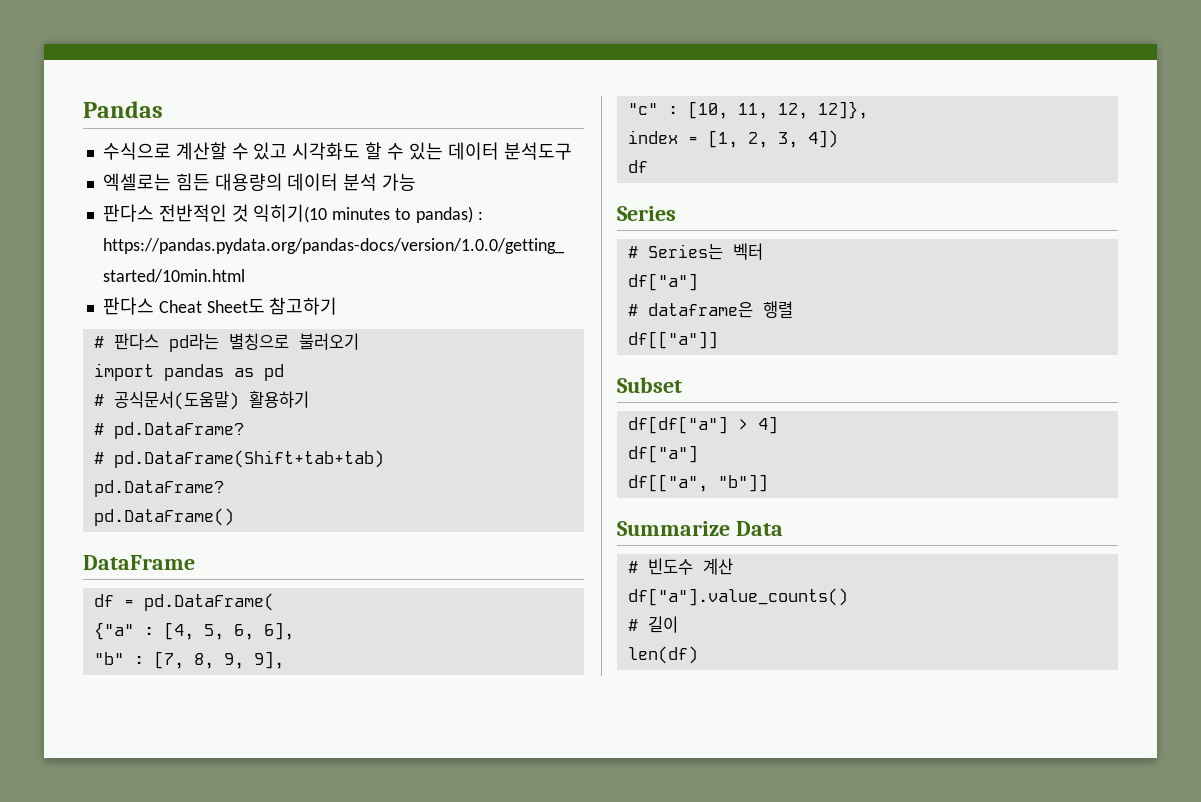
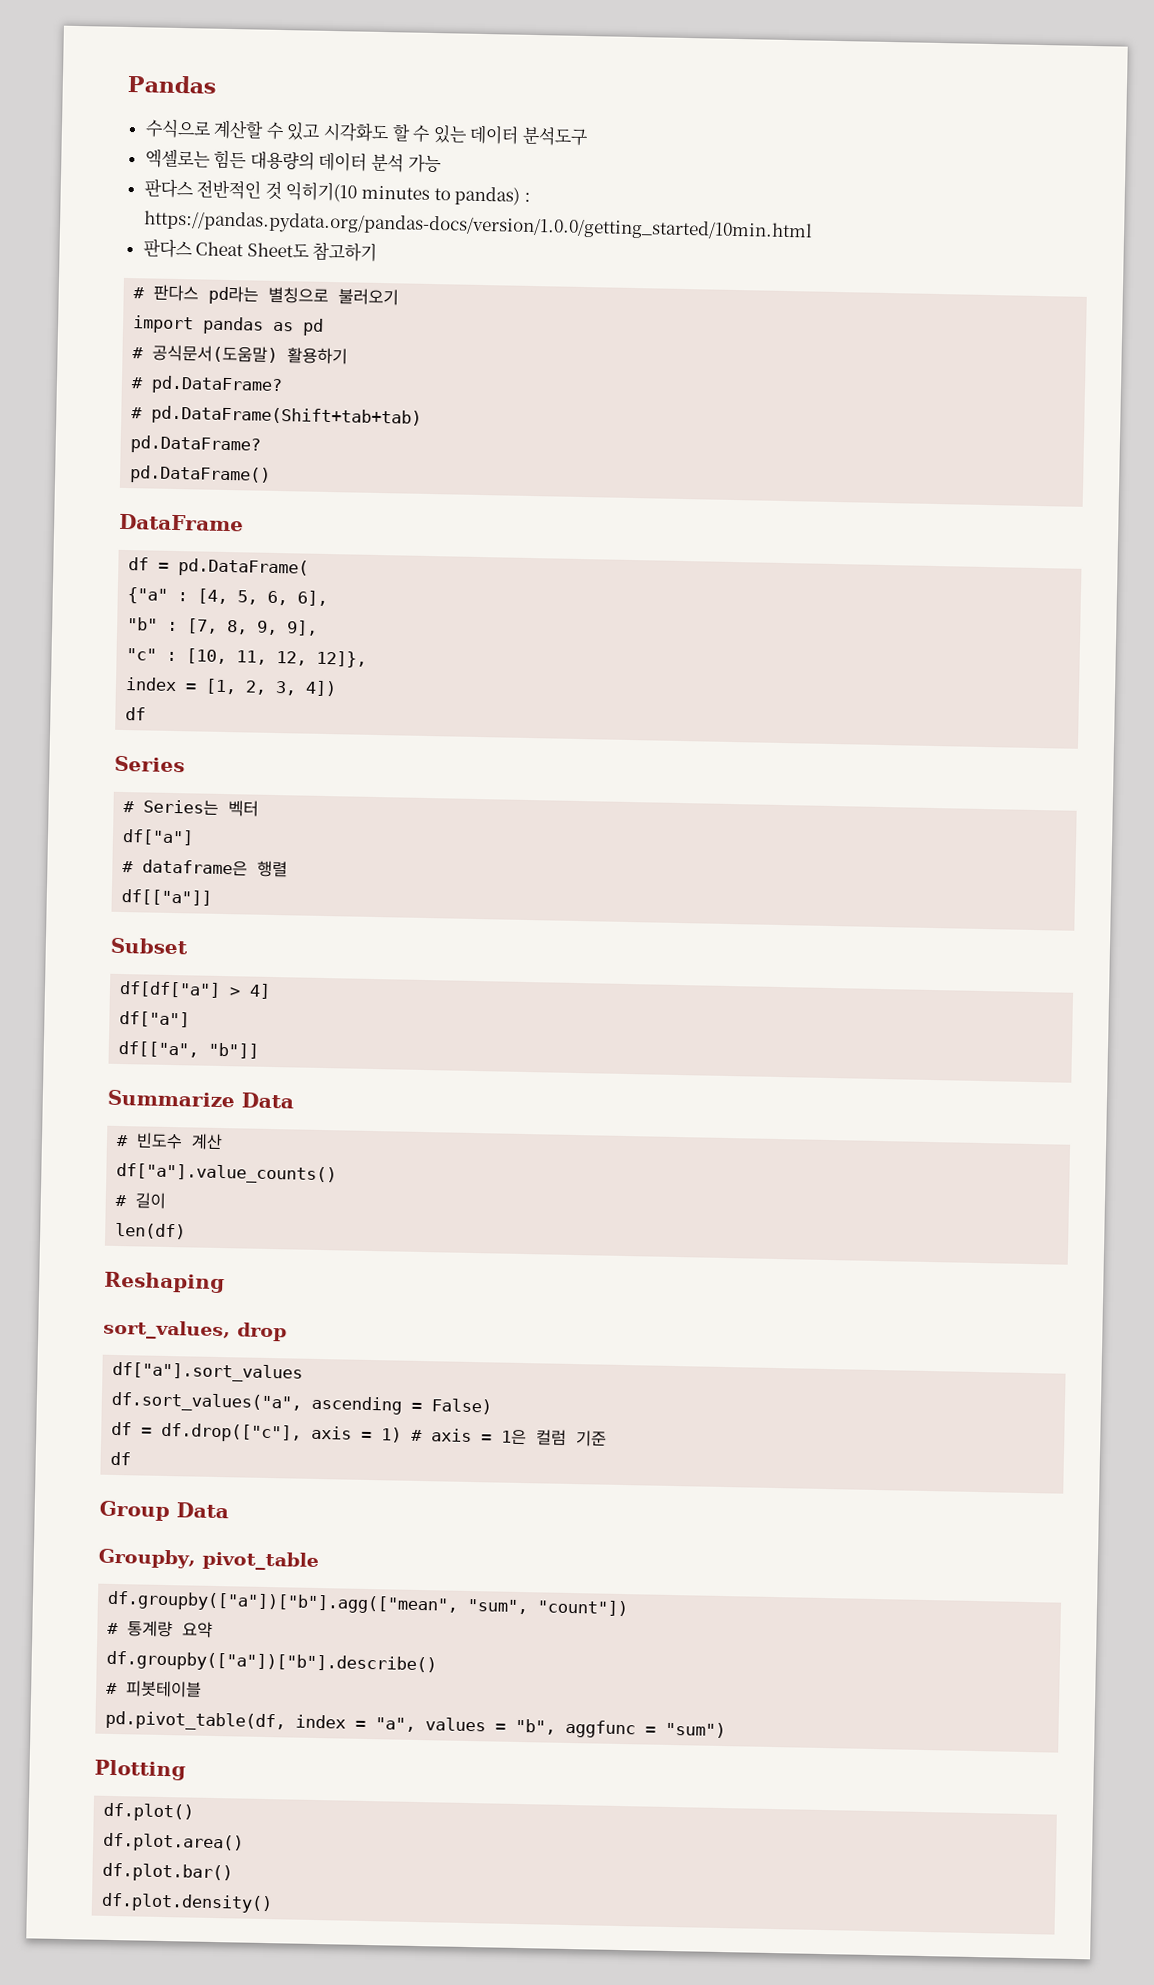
(698, 655) none -> [104,1271,225,1294] [103,1319,287,1342] [112,1361,304,1383] [111,1391,493,1415] [111,1421,608,1447] [110,1451,132,1466] [99,1500,229,1522] [98,1548,319,1572] [107,1590,630,1617] [107,1620,214,1638] [106,1650,438,1675] [106,1680,203,1698] [105,1710,727,1739] [94,1759,186,1781] [103,1802,195,1822] [103,1832,245,1853] [102,1862,234,1883] [101,1892,274,1914] // Reshaping // sort_values, drop // df["a"].sort_values // df.sort_values("a", ascending = False) // df = df.drop(["c"], axis = 1) # axis = 1은 컬럼 기준 // df // Group Data // Groupby, pivot_table // df.groupby(["a"])["b"].agg(["mean", "sum", "count"]) // # 통계량 요약 // df.groupby(["a"])["b"].describe() // # 피봇테이블 // pd.pivot_table(df, index = "a", values = "b", aggfunc = "sum") // Plotting // df.plot() // df.plot.area() // df.plot.bar() // df.plot.density()

